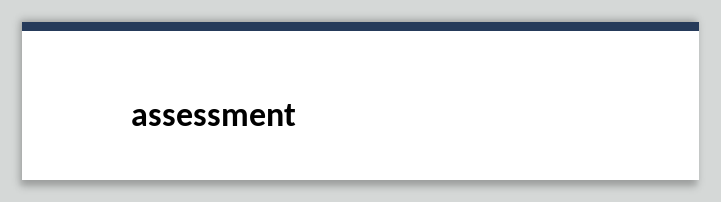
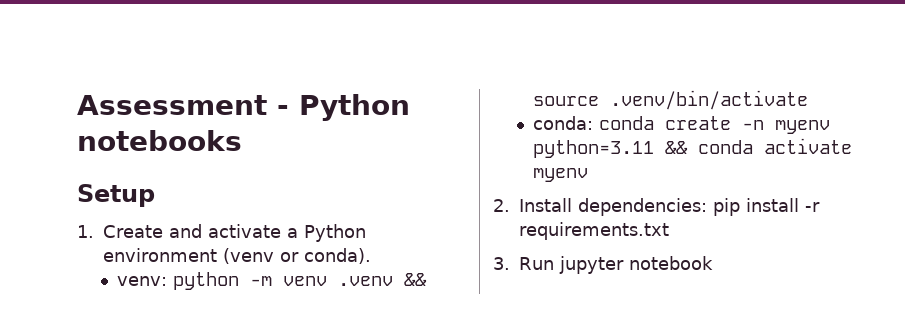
[131,104,296,126] assessment -> [77,94,410,121] [77,130,242,151] [77,184,155,207] [77,224,366,242] [103,248,371,264] [117,272,428,290] [533,90,809,110] [533,116,831,134] [533,138,853,158] [533,168,589,182] [493,198,820,216] [519,222,669,240] [493,256,713,274] Assessment - Python notebooks // Setup // 1. Create and activate a Python environment (venv or conda). // venv: python -m venv .venv && source .venv/bin/activate // conda: conda create -n myenv python=3.11 && conda activate myenv // 2. Install dependencies: pip install -r requirements.txt // 3. Run jupyter notebook

